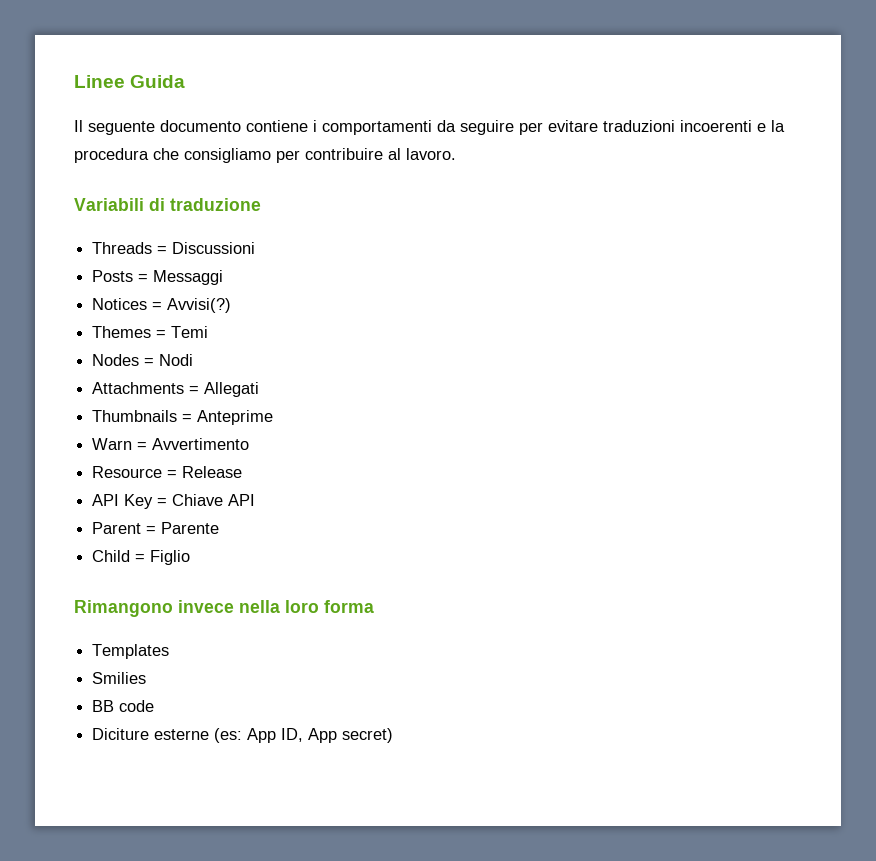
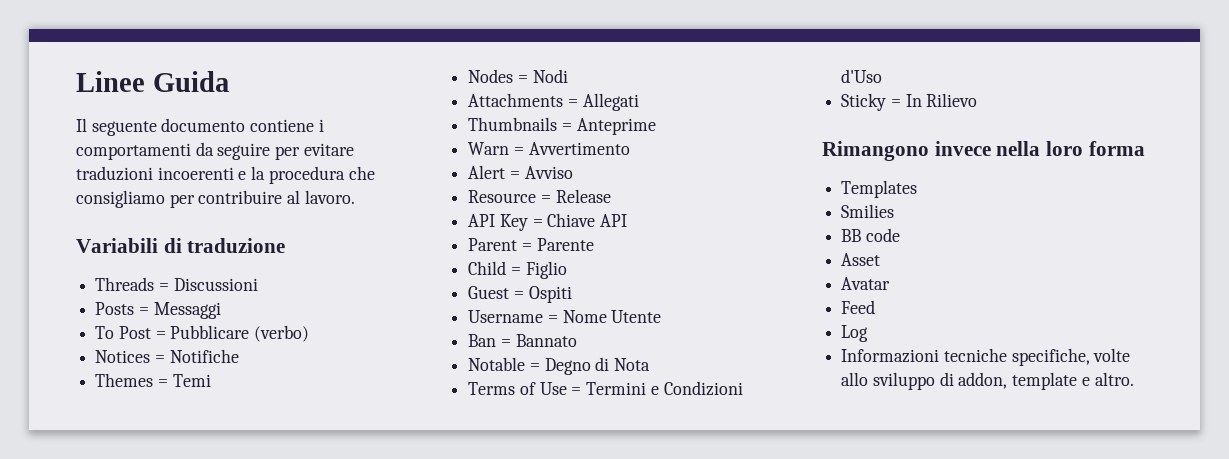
(224, 277) none -> [95,325,310,342] // To Post = Pubblicare (verbo)
[167,298,232,313] Avvisi(?) -> [169,349,239,363] Notifiche
(250, 444) none -> [468,165,573,179] // Alert = Avviso
(191, 557) none -> [468,286,572,303] [468,310,662,323] [468,334,577,347] [468,357,651,375] [468,381,743,396] [841,69,883,83] [841,93,978,111] // Guest = Ospiti // Username = Nome Utente // Ban = Bannato // Notable = Degno di Nota // Terms of Use = Termini e Condizioni d'Uso // Sticky = In Rilievo
[92,728,394,743] Diciture esterne (es: App ID, App secret) -> [841,253,881,266] [841,277,891,290] [841,300,876,314] [841,325,869,342] [841,348,1131,366] [841,372,1134,390] Asset // Avatar // Feed // Log // Informazioni tecniche specifiche, volte allo sviluppo di addon, template e altro.

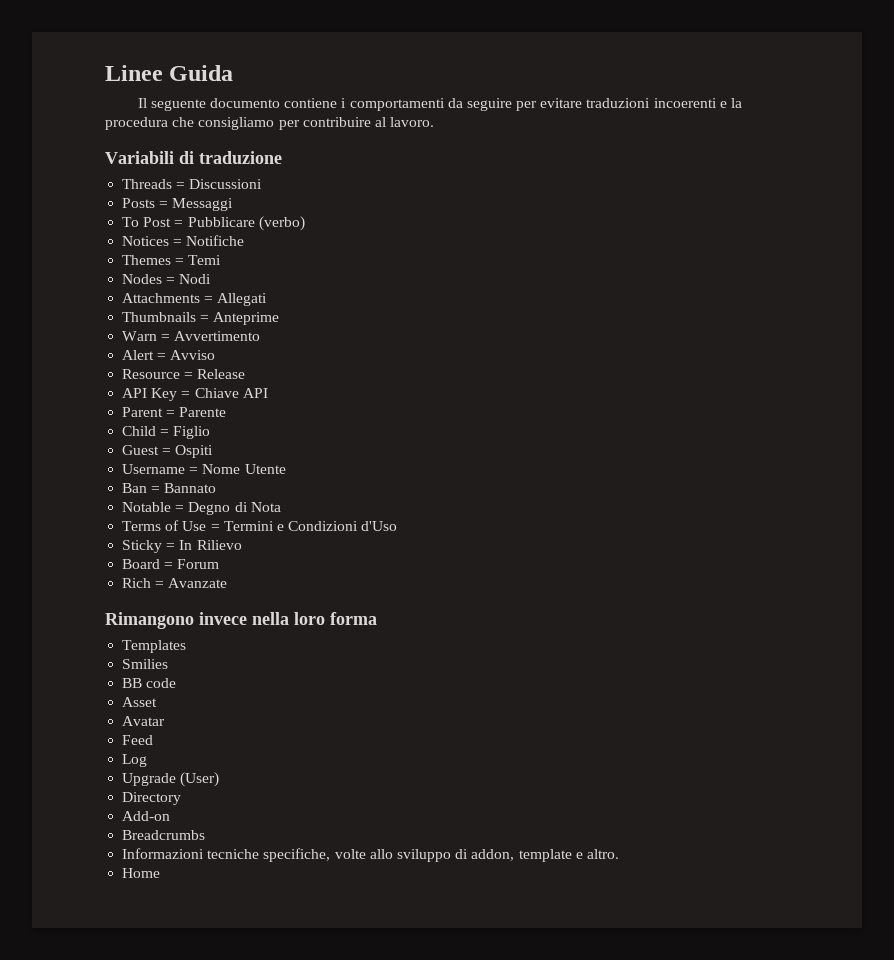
(978, 100) none -> [122,559,220,569] [122,578,228,588] // Board = Forum // Rich = Avanzate
(869, 333) none -> [122,772,220,787] [122,792,182,805] [122,811,171,821] [122,830,206,840] // Upgrade (User) // Directory // Add-on // Breadcrumbs
(1134, 379) none -> [122,868,161,878] // Home

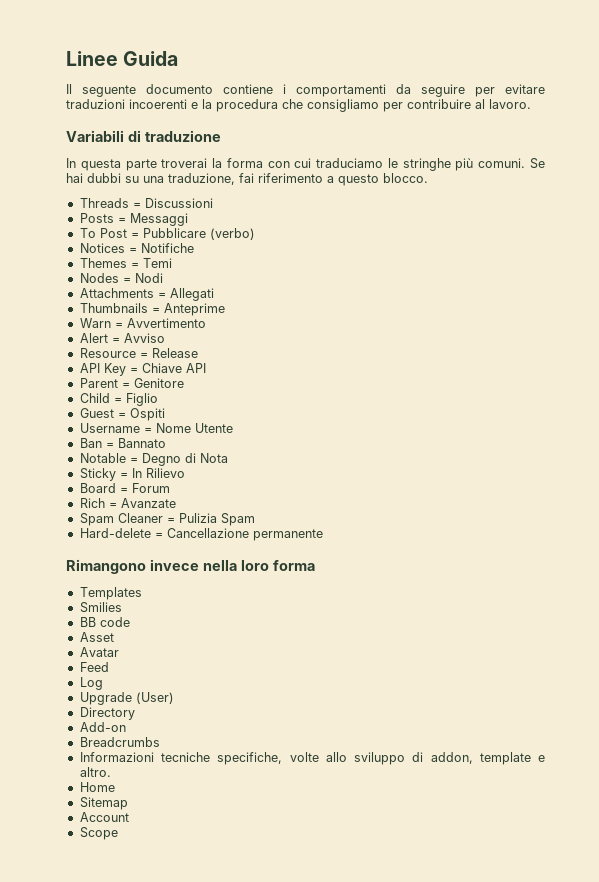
(282, 157) none -> [66,158,545,171] [66,173,428,186] // In questa parte troverai la forma con cui traduciamo le stringhe più comuni. Se hai dubbi su una traduzione, fai riferimento a questo blocco.
[179,407,227,417] Parente -> [133,378,184,388] Genitore
[122,520,398,531] // Terms of Use = Termini e Condizioni d'Uso -> (228, 458) none
(228, 583) none -> [79,513,255,526] [79,528,323,541] // Spam Cleaner = Pulizia Spam // Hard-delete = Cancellazione permanente
(161, 873) none -> [79,797,128,810] [79,812,129,822] [79,827,118,840] // Sitemap // Account // Scope

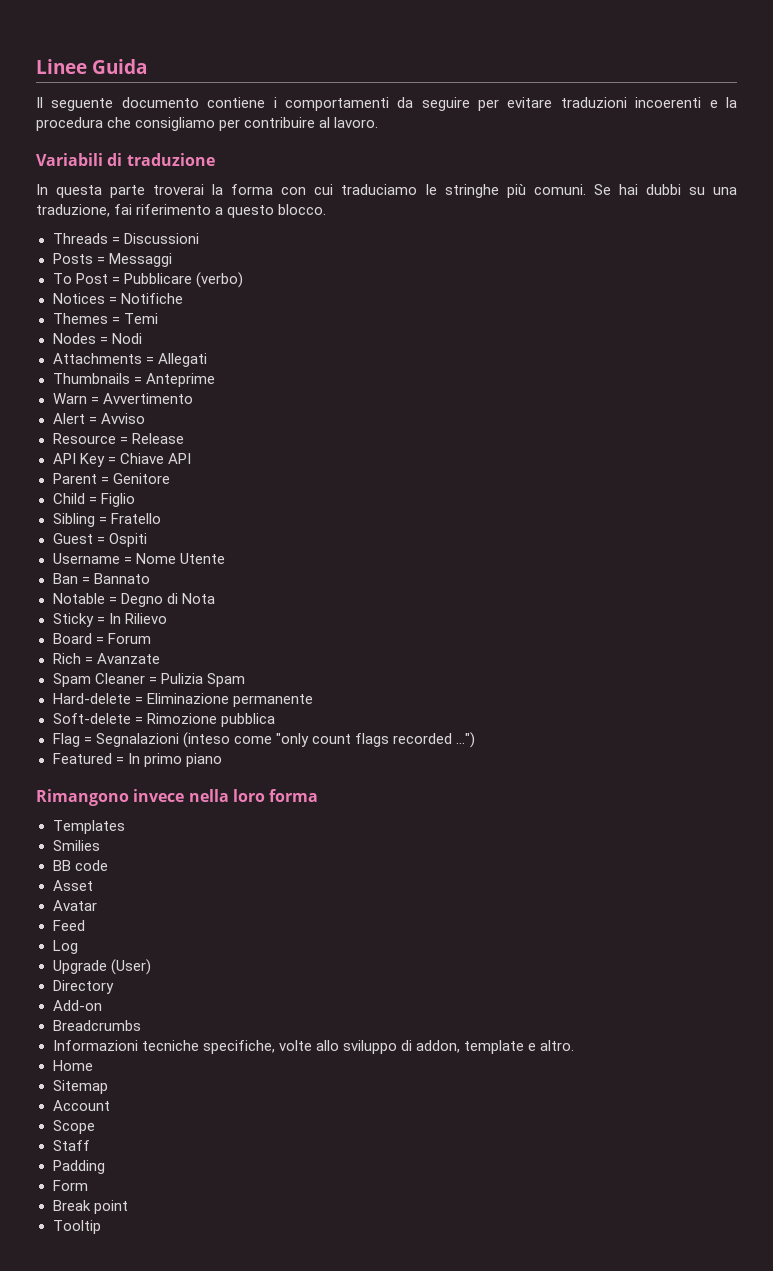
(158, 399) none -> [52,513,161,527] // Sibling = Fratello
[166,528,249,538] Cancellazione -> [146,693,229,704] Eliminazione
(323, 535) none -> [52,713,275,727] [52,732,475,748] [52,753,222,767] // Soft-delete = Rimozione pubblica // Flag = Segnalazioni (inteso come "only count flags recorded ...") // Featured = In primo piano
(118, 833) none -> [52,1140,90,1151] [52,1160,105,1174] [52,1180,88,1191] [52,1200,128,1214] [52,1220,101,1234] // Staff // Padding // Form // Break point // Tooltip

